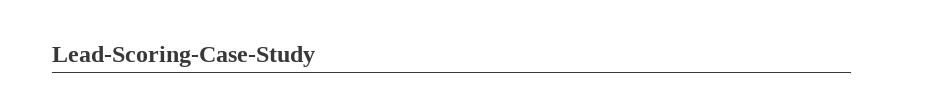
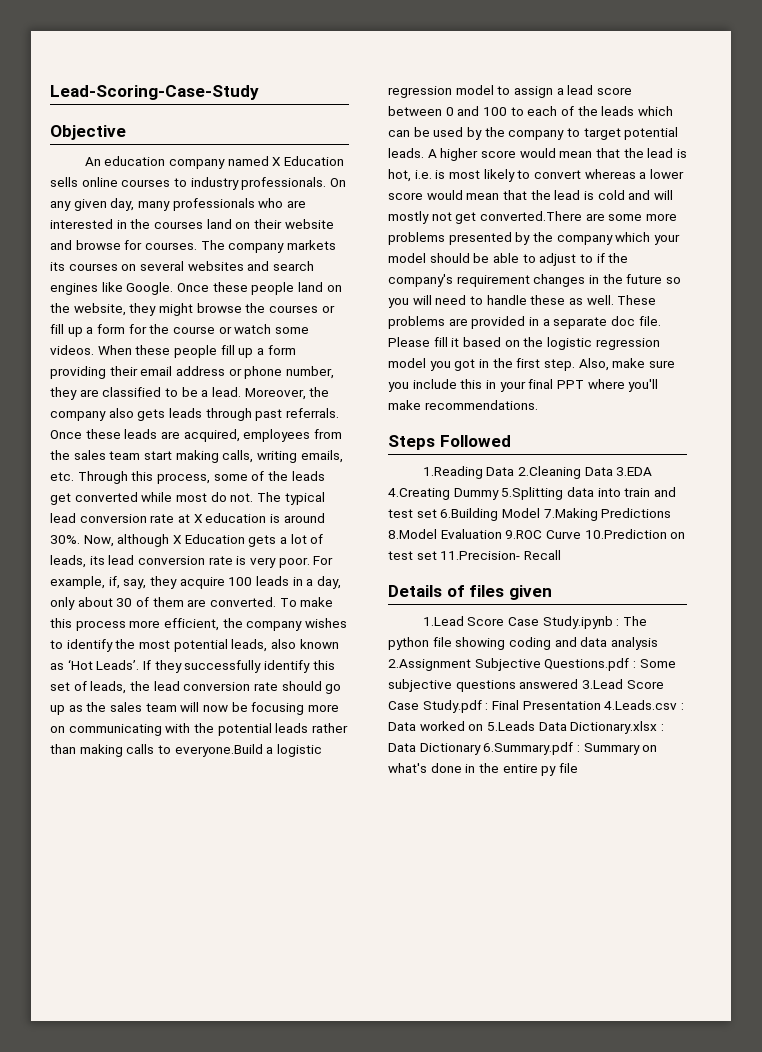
(315, 56) none -> [50,125,126,140] [84,156,344,169] [50,177,346,190] [50,198,306,211] [50,219,334,229] [50,240,336,253] [50,261,314,271] [50,282,342,295] [50,303,335,316] [50,324,309,337] [50,345,296,358] [50,366,334,379] [50,387,330,400] [50,408,339,421] [50,429,342,442] [50,450,343,463] [50,471,325,484] [50,492,325,505] [50,513,325,523] [50,534,324,547] [50,555,334,568] [50,576,341,589] [50,597,334,610] [50,618,347,631] [50,639,339,652] [50,659,335,673] [50,681,342,694] [50,702,339,715] [50,723,348,736] [50,744,322,757] [388,85,632,98] [388,106,673,116] [388,127,679,140] [388,148,687,161] [388,169,684,182] [388,190,673,200] [388,211,677,224] [388,232,680,245] [388,253,629,266] [388,274,681,287] [388,295,657,308] [388,316,661,329] [388,337,660,350] [388,358,675,371] [388,379,659,392] [388,400,538,410] [388,435,511,450] [422,466,653,479] [388,487,676,500] [388,508,672,521] [388,529,686,539] [388,550,561,560] [388,585,552,600] [422,616,647,629] [388,637,658,650] [388,658,676,671] [388,679,664,692] [388,700,684,713] [388,721,664,734] [388,742,658,755] [388,763,578,776] // Objective // An education company named X Education sells online courses to industry professionals. On any given day, many professionals who are interested in the courses land on their website and browse for courses. The company markets its courses on several websites and search engines like Google. Once these people land on the website, they might browse the courses or fill up a form for the course or watch some videos. When these people fill up a form providing their email address or phone number, they are classified to be a lead. Moreover, the company also gets leads through past referrals. Once these leads are acquired, employees from the sales team start making calls, writing emails, etc. Through this process, some of the leads get converted while most do not. The typical lead conversion rate at X education is around 30%. Now, although X Education gets a lot of leads, its lead conversion rate is very poor. For example, if, say, they acquire 100 leads in a day, only about 30 of them are converted. To make this process more efficient, the company wishes to identify the most potential leads, also known as ‘Hot Leads’. If they successfully identify this set of leads, the lead conversion rate should go up as the sales team will now be focusing more on communicating with the potential leads rather than making calls to everyone.Build a logistic regression model to assign a lead score between 0 and 100 to each of the leads which can be used by the company to target potential leads. A higher score would mean that the lead is hot, i.e. is most likely to convert whereas a lower score would mean that the lead is cold and will mostly not get converted.There are some more problems presented by the company which your model should be able to adjust to if the company's requirement changes in the future so you will need to handle these as well. These problems are provided in a separate doc file. Please fill it based on the logistic regression model you got in the first step. Also, make sure you include this in your final PPT where you'll make recommendations. // Steps Followed // 1.Reading Data 2.Cleaning Data 3.EDA 4.Creating Dummy 5.Splitting data into train and test set 6.Building Model 7.Making Predictions 8.Model Evaluation 9.ROC Curve 10.Prediction on test set 11.Precision- Recall // Details of files given // 1.Lead Score Case Study.ipynb : The python file showing coding and data analysis 2.Assignment Subjective Questions.pdf : Some subjective questions answered 3.Lead Score Case Study.pdf : Final Presentation 4.Leads.csv : Data worked on 5.Leads Data Dictionary.xlsx : Data Dictionary 6.Summary.pdf : Summary on what's done in the entire py file

